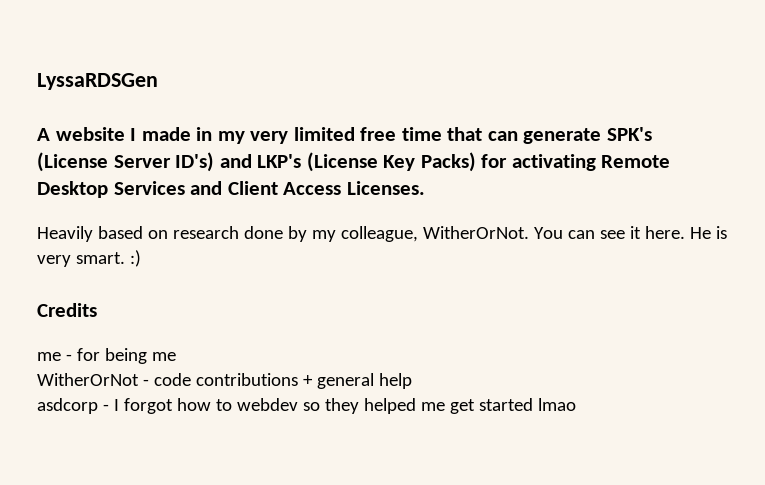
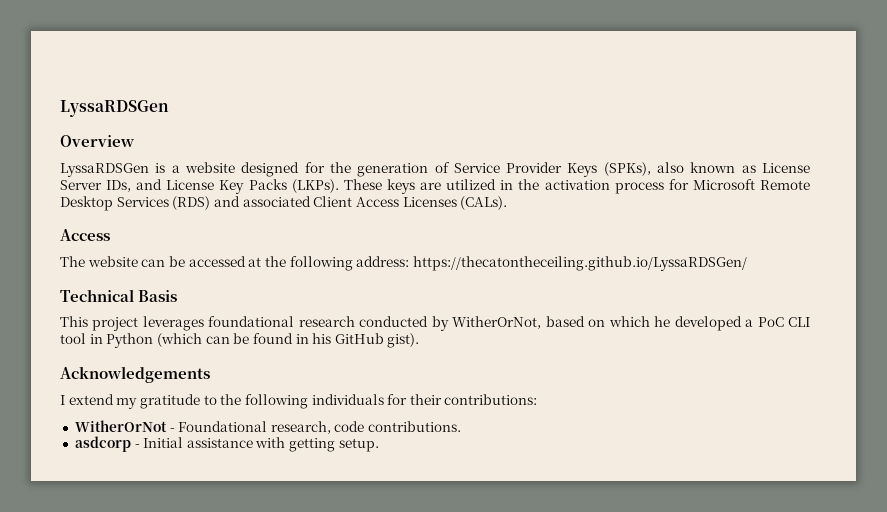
[37,127,652,144] [37,152,671,172] [37,181,425,198] [37,226,727,242] [37,250,141,267] [37,303,97,317] [37,348,176,364] [37,373,412,389] [37,398,576,414] A website I made in my very limited free time that can generate SPK's (License Server ID's) and LKP's (License Key Packs) for activating Remote Desktop Services and Client Access Licenses. // Heavily based on research done by my colleague, WitherOrNot. You can see it here. He is very smart. :) // Credits // me - for being me // WitherOrNot - code contributions + general help // asdcorp - I forgot how to webdev so they helped me get started lmao -> [60,135,135,147] [60,162,810,177] [60,179,811,194] [60,196,508,211] [60,229,110,241] [60,256,747,271] [60,289,178,302] [60,316,811,331] [60,333,420,348] [60,366,210,383] [60,394,538,409] [74,420,462,434] [74,436,379,452] Overview // LyssaRDSGen is a website designed for the generation of Service Provider Keys (SPKs), also known as License Server IDs, and License Key Packs (LKPs). These keys are utilized in the activation process for Microsoft Remote Desktop Services (RDS) and associated Client Access Licenses (CALs). // Access // The website can be accessed at the following address: https://thecatontheceiling.github.io/LyssaRDSGen/ // Technical Basis // This project leverages foundational research conducted by WitherOrNot, based on which he developed a PoC CLI tool in Python (which can be found in his GitHub gist). // Acknowledgements // I extend my gratitude to the following individuals for their contributions: // WitherOrNot - Foundational research, code contributions. // asdcorp - Initial assistance with getting setup.

